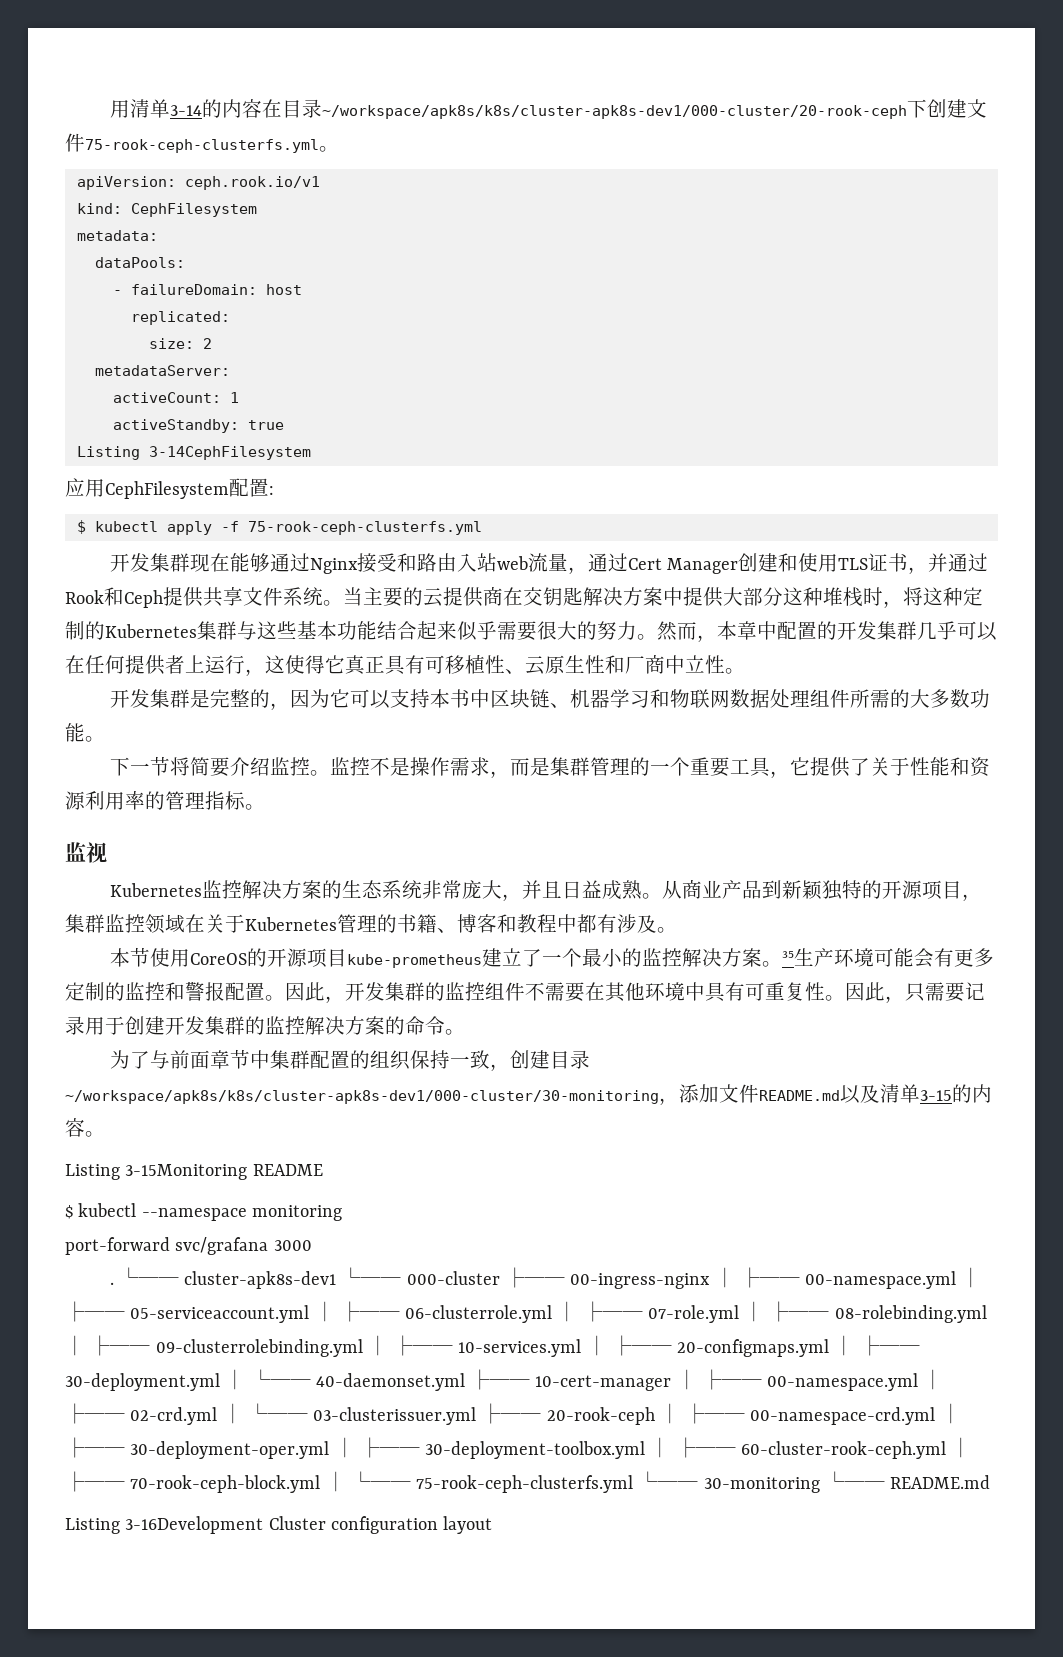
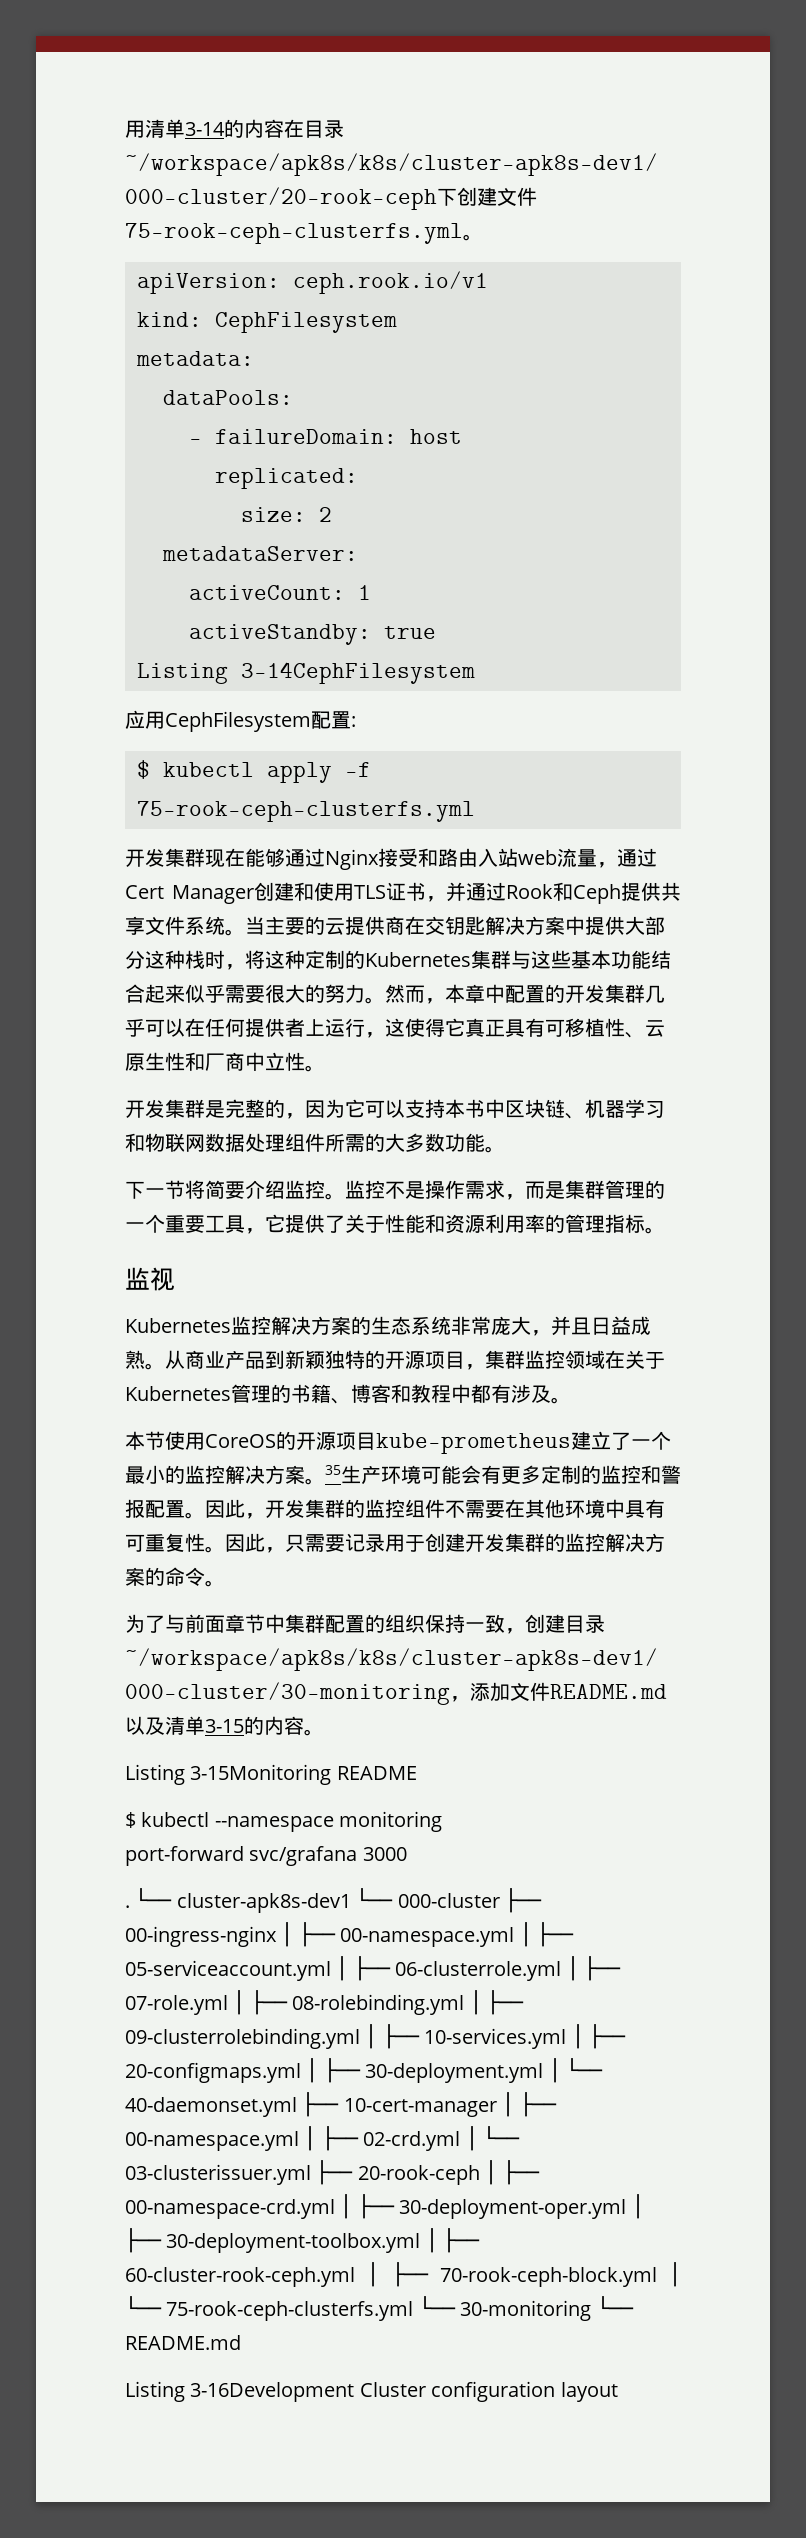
[823,587,843,606] 堆 -> (185, 959) none

